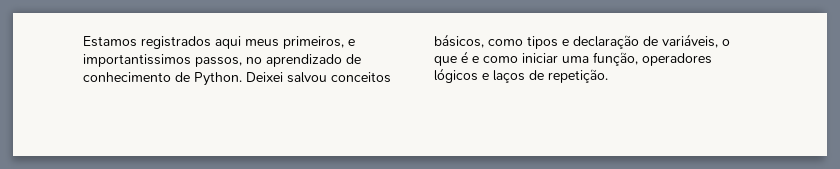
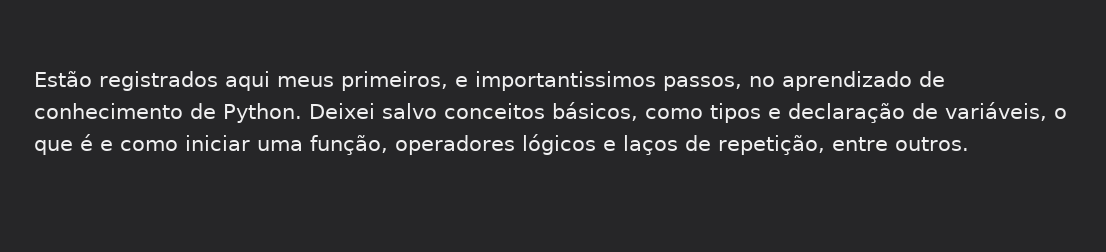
[83,36,137,47] Estamos -> [34,71,92,87] Estão
[287,72,327,83] salvou -> [381,103,437,119] salvo
[548,69,608,83] repetição. -> [718,135,969,155] repetição, entre outros.

